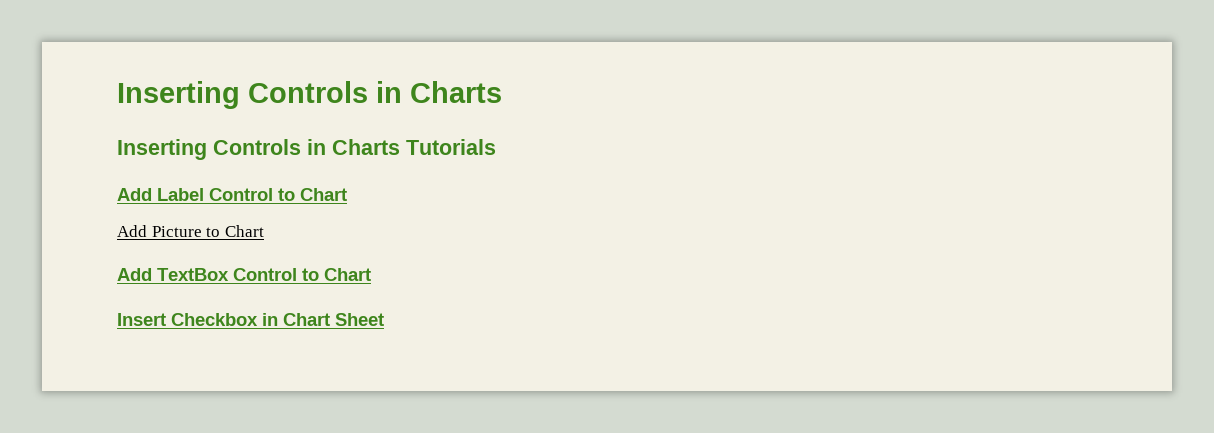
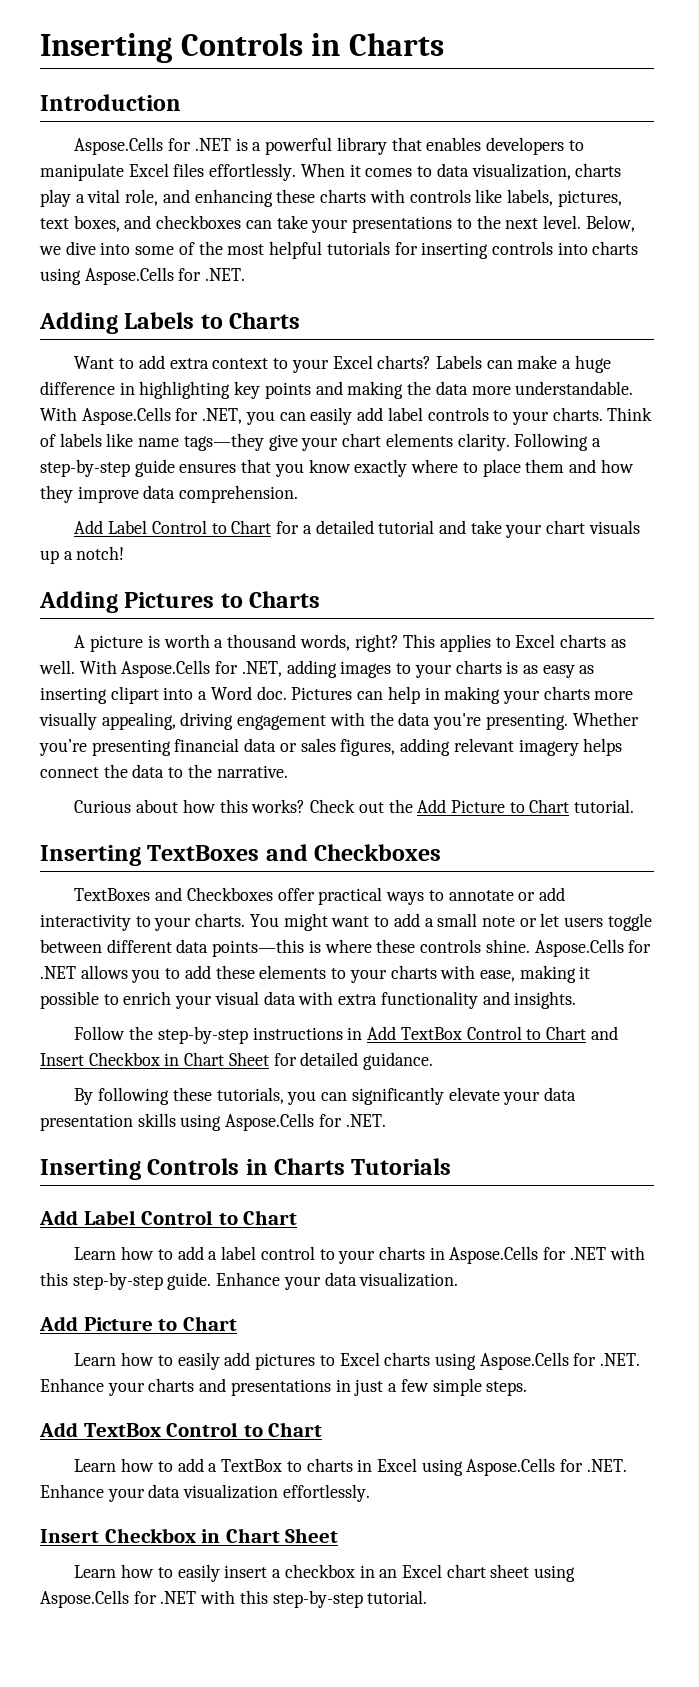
[117,81,502,109] Inserting Controls in Charts -> [40,33,444,63] [40,94,181,111] [74,137,584,155] [40,163,622,181] [40,189,622,207] [40,215,635,233] [39,241,639,259] [40,267,246,285] [39,312,301,334] [74,355,611,373] [40,381,634,399] [40,407,653,425] [40,433,601,451] [40,459,634,477] [40,485,299,503] [74,520,640,538] [40,546,125,564] [39,591,321,613] [74,634,626,652] [39,660,595,678] [40,686,634,704] [39,712,639,730] [39,738,623,756] [40,764,288,778] [74,799,635,813] [40,844,442,866] [74,887,566,905] [40,913,652,931] [40,939,652,957] [40,965,591,983] [40,991,577,1009] [74,1026,618,1044] [40,1052,434,1070] [74,1087,577,1105] [40,1113,386,1131] Inserting Controls in Charts // Introduction // Aspose.Cells for .NET is a powerful library that enables developers to manipulate Excel files effortlessly. When it comes to data visualization, charts play a vital role, and enhancing these charts with controls like labels, pictures, text boxes, and checkboxes can take your presentations to the next level. Below, we dive into some of the most helpful tutorials for inserting controls into charts using Aspose.Cells for .NET. // Adding Labels to Charts // Want to add extra context to your Excel charts? Labels can make a huge difference in highlighting key points and making the data more understandable. With Aspose.Cells for .NET, you can easily add label controls to your charts. Think of labels like name tags—they give your chart elements clarity. Following a step-by-step guide ensures that you know exactly where to place them and how they improve data comprehension. // Add Label Control to Chart for a detailed tutorial and take your chart visuals up a notch! // Adding Pictures to Charts // A picture is worth a thousand words, right? This applies to Excel charts as well. With Aspose.Cells for .NET, adding images to your charts is as easy as inserting clipart into a Word doc. Pictures can help in making your charts more visually appealing, driving engagement with the data you're presenting. Whether you’re presenting financial data or sales figures, adding relevant imagery helps connect the data to the narrative. // Curious about how this works? Check out the Add Picture to Chart tutorial. // Inserting TextBoxes and Checkboxes // TextBoxes and Checkboxes offer practical ways to annotate or add interactivity to your charts. You might want to add a small note or let users toggle between different data points—this is where these controls shine. Aspose.Cells for .NET allows you to add these elements to your charts with ease, making it possible to enrich your visual data with extra functionality and insights. // Follow the step-by-step instructions in Add TextBox Control to Chart and Insert Checkbox in Chart Sheet for detailed guidance. // By following these tutorials, you can significantly elevate your data presentation skills using Aspose.Cells for .NET.
[117,225,264,237] [117,268,371,281] [117,313,384,326] Add Picture to Chart // Add TextBox Control to Chart // Insert Checkbox in Chart Sheet -> [74,1246,645,1264] [40,1272,459,1290] [39,1316,237,1331] [74,1352,641,1370] [40,1378,528,1396] [39,1422,323,1437] [74,1458,627,1476] [40,1484,370,1502] [40,1528,339,1543] [74,1564,576,1582] [40,1590,428,1608] Learn how to add a label control to your charts in Aspose.Cells for .NET with this step-by-step guide. Enhance your data visualization. // Add Picture to Chart // Learn how to easily add pictures to Excel charts using Aspose.Cells for .NET. Enhance your charts and presentations in just a few simple steps. // Add TextBox Control to Chart // Learn how to add a TextBox to charts in Excel using Aspose.Cells for .NET. Enhance your data visualization effortlessly. // Insert Checkbox in Chart Sheet // Learn how to easily insert a checkbox in an Excel chart sheet using Aspose.Cells for .NET with this step-by-step tutorial.

